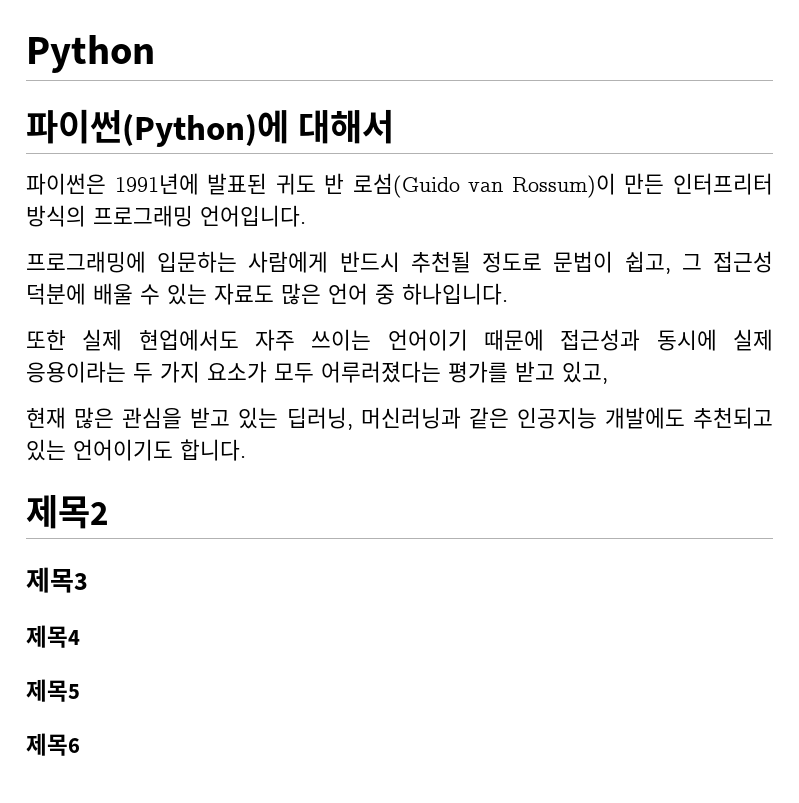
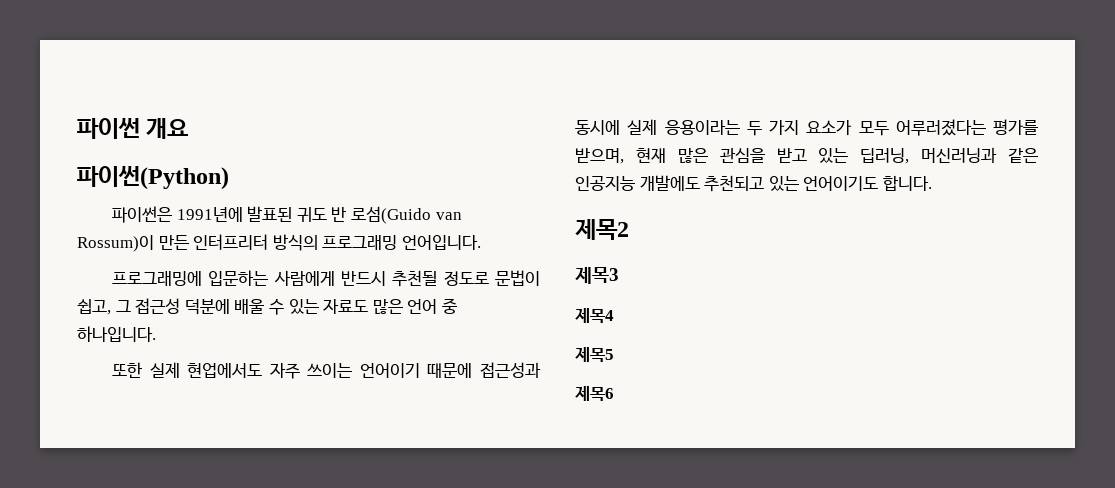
[26,35,155,73] [26,109,395,147] Python // 파이썬(Python)에 대해서 -> [77,118,189,139] [77,166,229,190] 파이썬 개요 // 파이썬(Python)
[515,361,608,384] 받고 있고, // -> [575,148,624,164] 받으며,

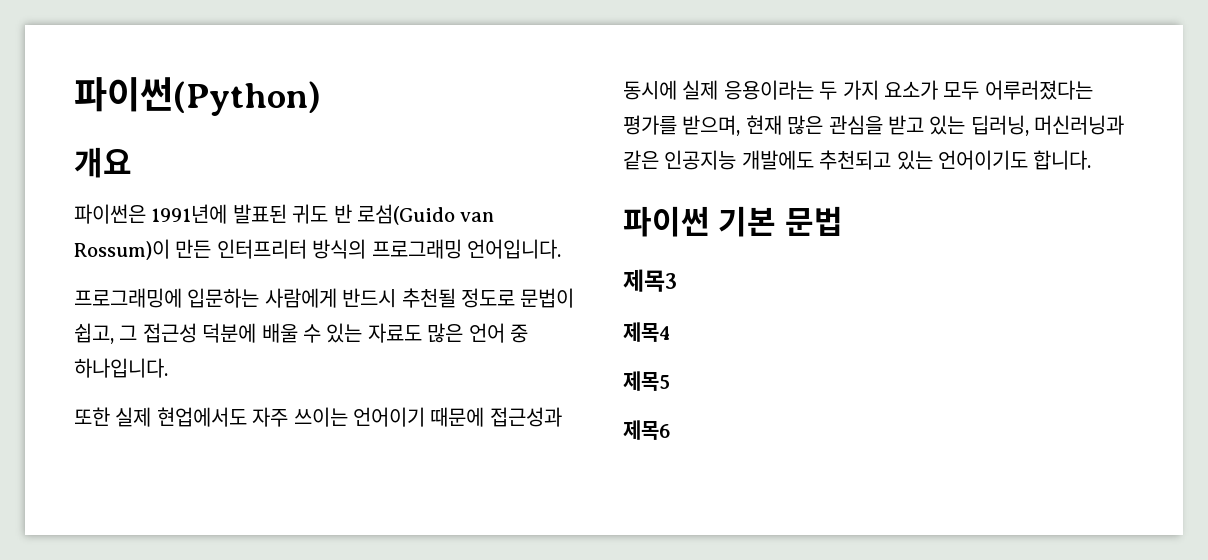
[77,118,140,139] 파이썬 -> [74,77,321,116] 파이썬(Python) //
[77,166,229,190] // 파이썬(Python) -> (132, 162) none
[575,219,629,240] 제목2 -> [623,206,843,237] 파이썬 기본 문법

